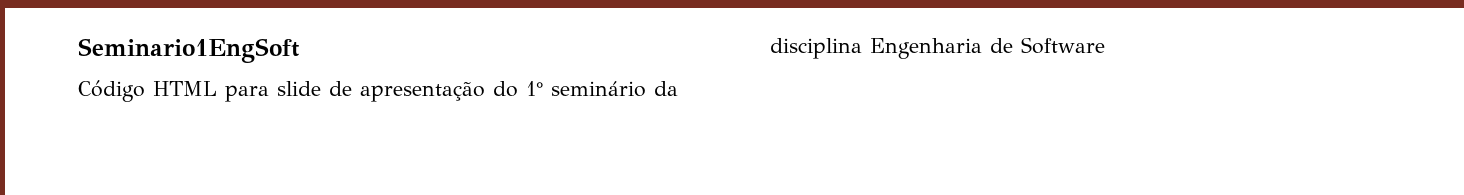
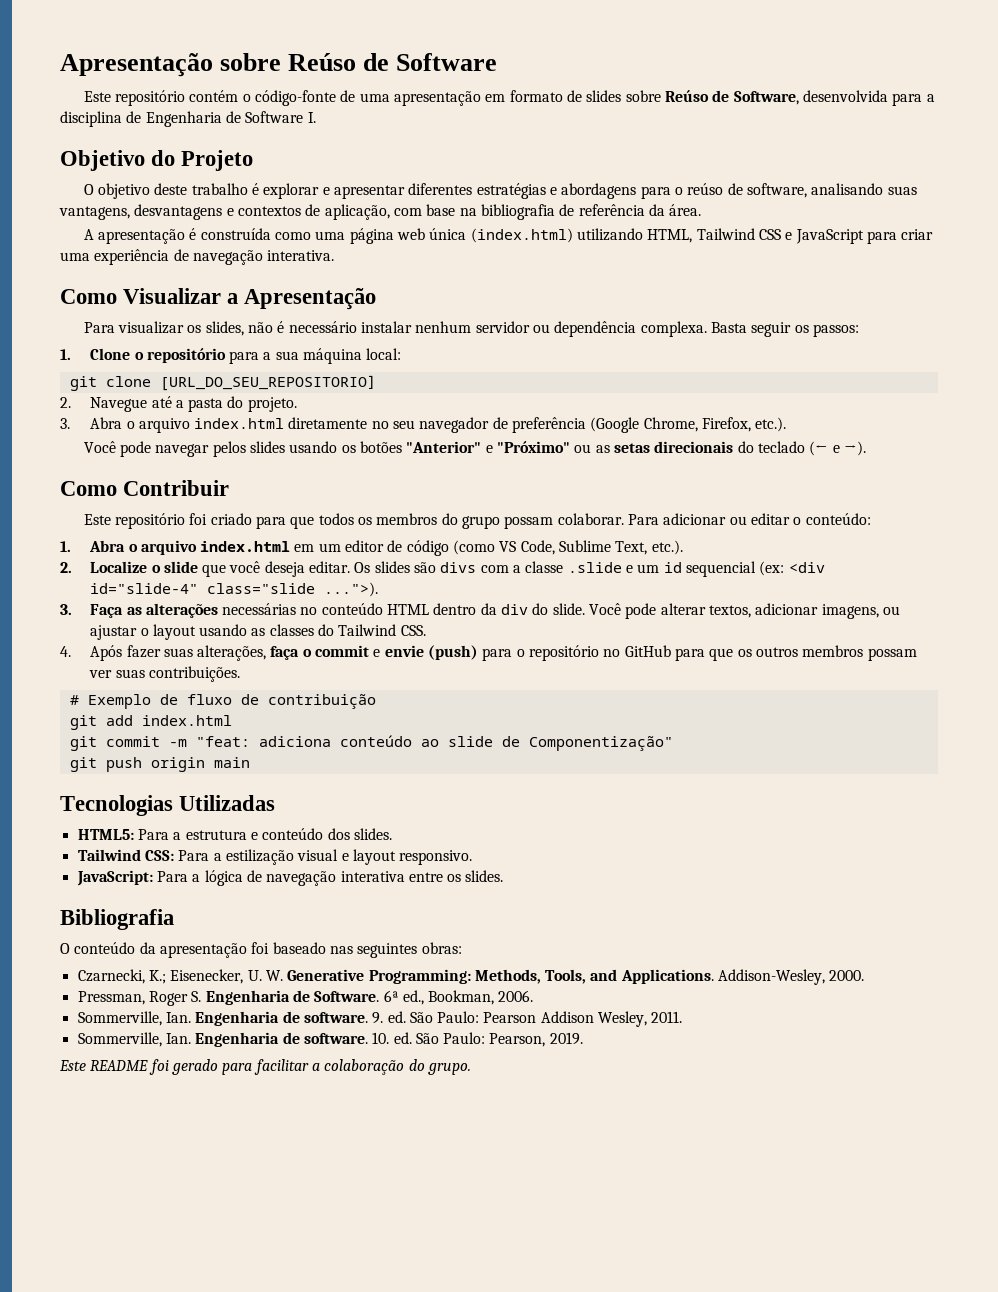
[78,38,300,63] [78,80,678,102] [770,37,1105,59] Seminario1EngSoft // Código HTML para slide de apresentação do 1° seminário da disciplina Engenharia de Software -> [60,53,498,77] [83,90,935,106] [60,111,316,127] [60,150,254,171] [83,183,917,199] [59,204,702,220] [83,228,934,244] [60,249,335,265] [60,288,377,310] [83,321,859,337] [60,348,402,364] [69,375,376,391] [60,396,297,412] [60,417,787,433] [83,441,866,457] [60,480,230,496] [83,513,871,529] [60,540,683,556] [60,561,825,577] [90,582,379,597] [60,603,900,619] [90,624,426,640] [60,645,917,661] [89,666,240,682] [69,694,376,709] [69,715,232,730] [69,735,673,751] [69,757,250,772] [60,795,276,816] [77,828,392,840] [77,849,473,865] [76,870,504,886] [60,909,174,930] [60,942,462,958] [77,969,865,985] [77,990,534,1006] [77,1011,683,1027] [77,1032,583,1047] [59,1059,471,1075] Apresentação sobre Reúso de Software // Este repositório contém o código-fonte de uma apresentação em formato de slides sobre Reúso de Software, desenvolvida para a disciplina de Engenharia de Software I. // Objetivo do Projeto // O objetivo deste trabalho é explorar e apresentar diferentes estratégias e abordagens para o reúso de software, analisando suas vantagens, desvantagens e contextos de aplicação, com base na bibliografia de referência da área. // A apresentação é construída como uma página web única (index.html) utilizando HTML, Tailwind CSS e JavaScript para criar uma experiência de navegação interativa. // Como Visualizar a Apresentação // Para visualizar os slides, não é necessário instalar nenhum servidor ou dependência complexa. Basta seguir os passos: // 1. Clone o repositório para a sua máquina local: // git clone [URL_DO_SEU_REPOSITORIO] // 2. Navegue até a pasta do projeto. // 3. Abra o arquivo index.html diretamente no seu navegador de preferência (Google Chrome, Firefox, etc.). // Você pode navegar pelos slides usando os botões "Anterior" e "Próximo" ou as setas direcionais do teclado (← e →). // Como Contribuir // Este repositório foi criado para que todos os membros do grupo possam colaborar. Para adicionar ou editar o conteúdo: // 1. Abra o arquivo index.html em um editor de código (como VS Code, Sublime Text, etc.). // 2. Localize o slide que você deseja editar. Os slides são divs com a classe .slide e um id sequencial (ex: <div id="slide-4" class="slide ...">). // 3. Faça as alterações necessárias no conteúdo HTML dentro da div do slide. Você pode alterar textos, adicionar imagens, ou ajustar o layout usando as classes do Tailwind CSS. // 4. Após fazer suas alterações, faça o commit e envie (push) para o repositório no GitHub para que os outros membros possam ver suas contribuições. // # Exemplo de fluxo de contribuição // git add index.html // git commit -m "feat: adiciona conteúdo ao slide de Componentização" // git push origin main // Tecnologias Utilizadas // HTML5: Para a estrutura e conteúdo dos slides. // Tailwind CSS: Para a estilização visual e layout responsivo. // JavaScript: Para a lógica de navegação interativa entre os slides. // Bibliografia // O conteúdo da apresentação foi baseado nas seguintes obras: // Czarnecki, K.; Eisenecker, U. W. Generative Programming: Methods, Tools, and Applications. Addison-Wesley, 2000. // Pressman, Roger S. Engenharia de Software. 6ª ed., Bookman, 2006. // Sommerville, Ian. Engenharia de software. 9. ed. São Paulo: Pearson Addison Wesley, 2011. // Sommerville, Ian. Engenharia de software. 10. ed. São Paulo: Pearson, 2019. // Este README foi gerado para facilitar a colaboração do grupo.

